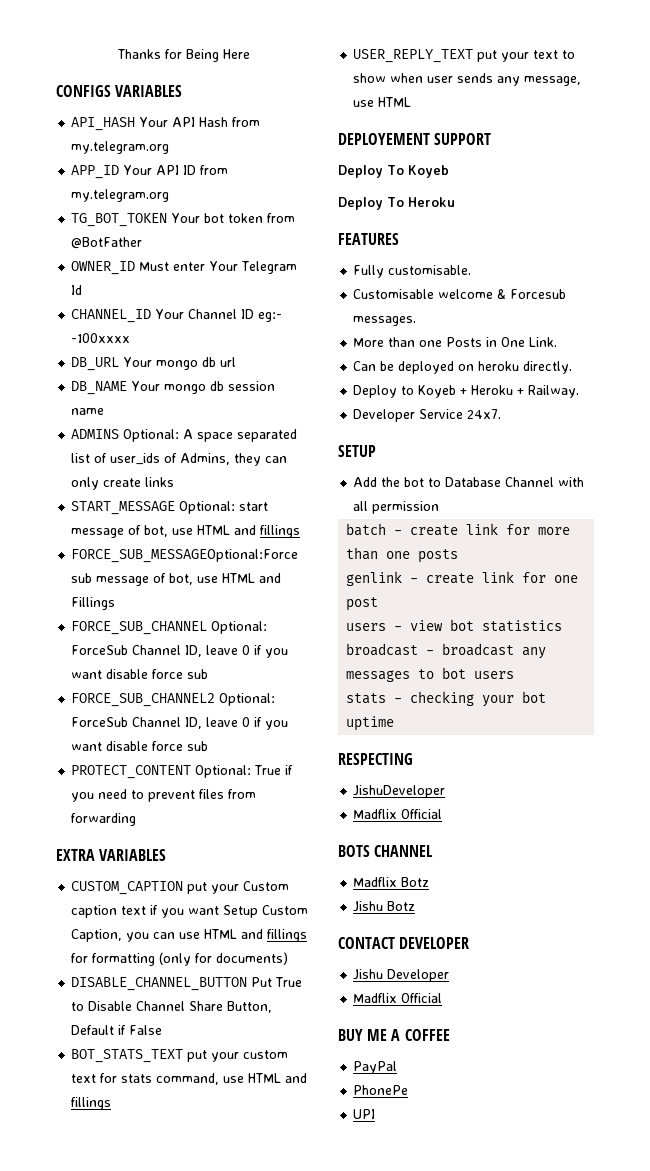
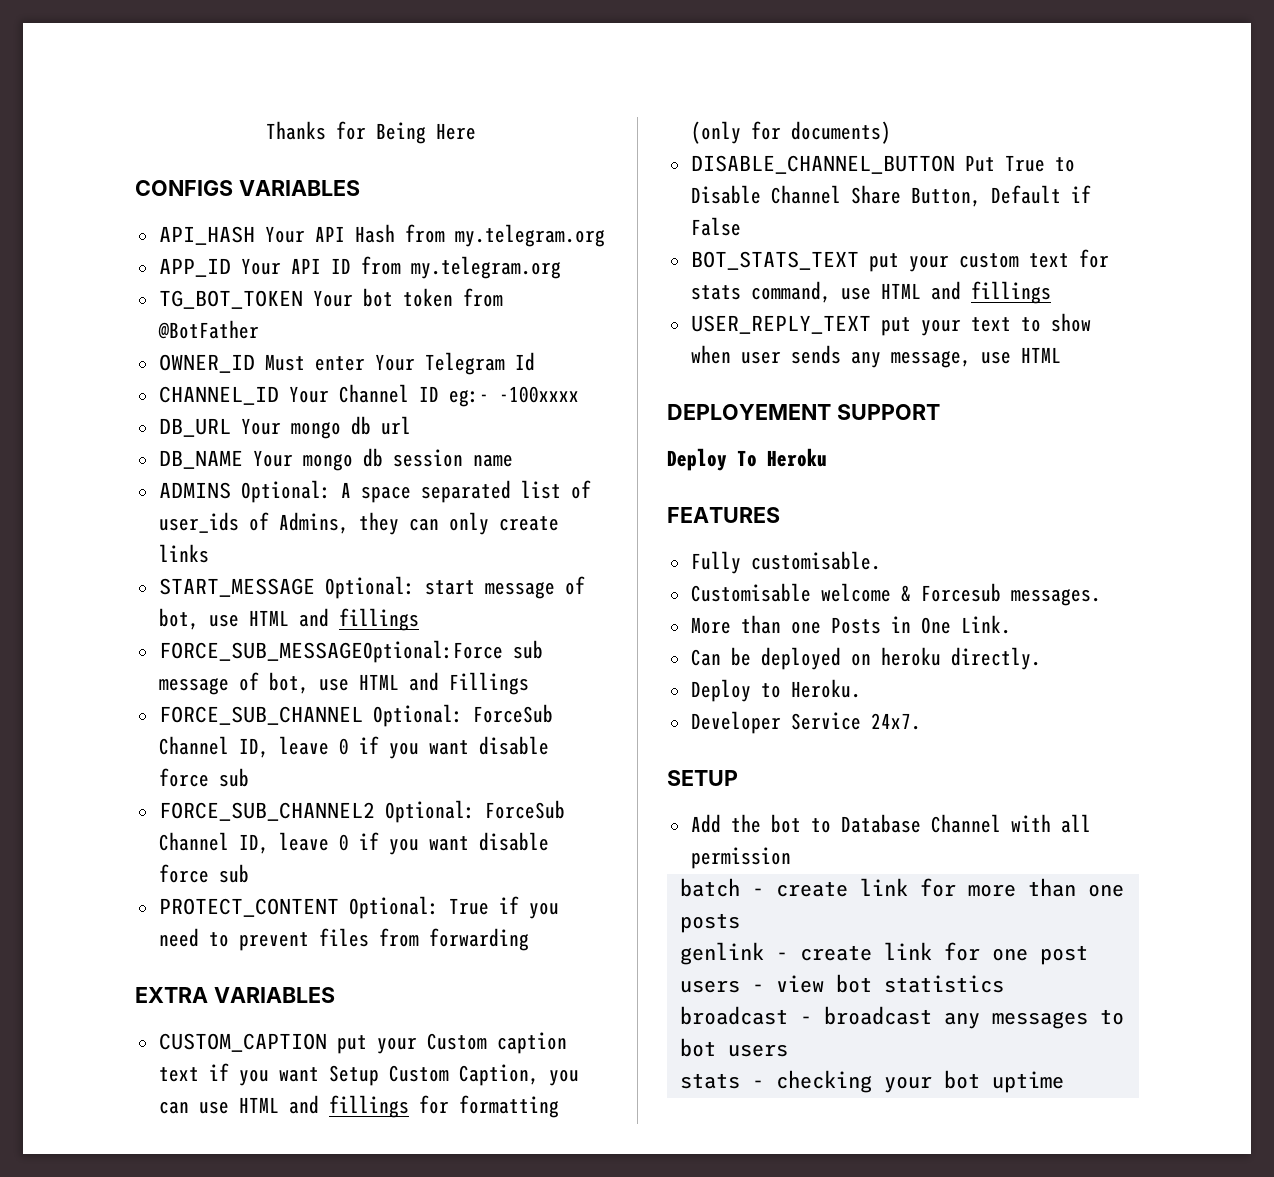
[338,165,449,178] // Deploy To Koyeb -> (940, 412) none
[418,385,580,398] Koyeb + Heroku + Railway. -> [790,679,861,698] Heroku.
[338,753,413,765] [353,785,446,798] [353,809,443,819] [338,845,434,857] [353,877,430,887] [353,901,416,912] [338,937,470,949] [353,969,450,982] [353,993,443,1003] [338,1029,450,1041] [353,1061,398,1074] [353,1085,409,1095] [353,1109,376,1119] // RESPECTING // JishuDeveloper // Madflix Official // BOTS CHANNEL // Madflix Botz // Jishu Botz // CONTACT DEVELOPER // Jishu Developer // Madflix Official // BUY ME A COFFEE // PayPal // PhonePe // UPI -> (1064, 1082) none

